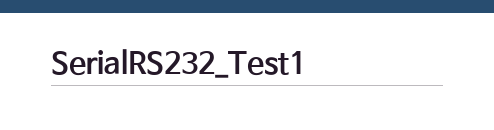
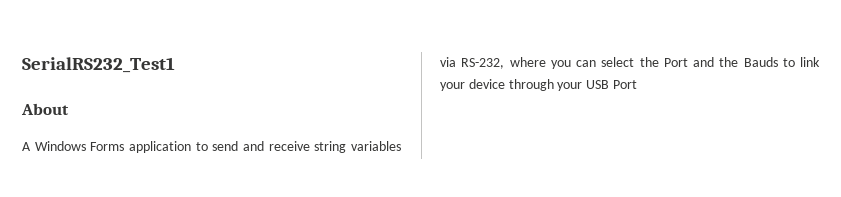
(306, 63) none -> [21,103,69,115] [22,141,401,153] [440,57,820,69] [440,79,637,91] // About // A Windows Forms application to send and receive string variables via RS-232, where you can select the Port and the Bauds to link your device through your USB Port

